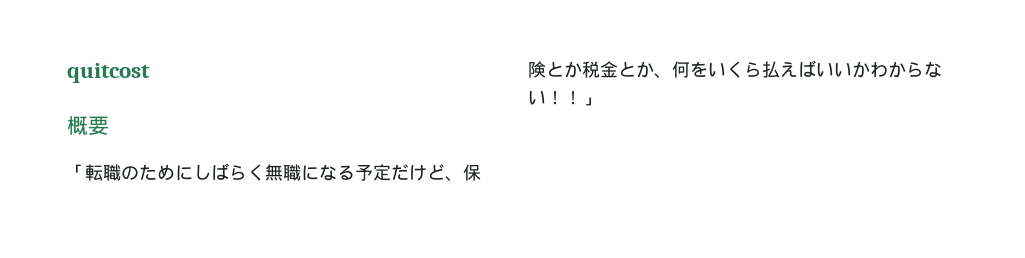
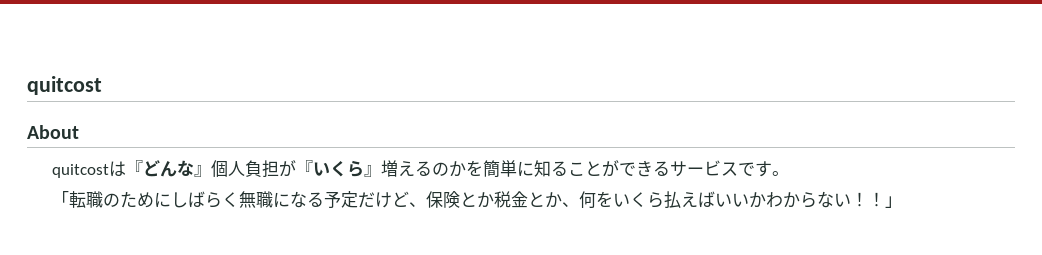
[67,116,109,135] 概要 -> [27,125,79,139] [51,160,789,178] About // quitcostは『どんな』個人負担が『いくら』増えるのかを簡単に知ることができるサービスです。

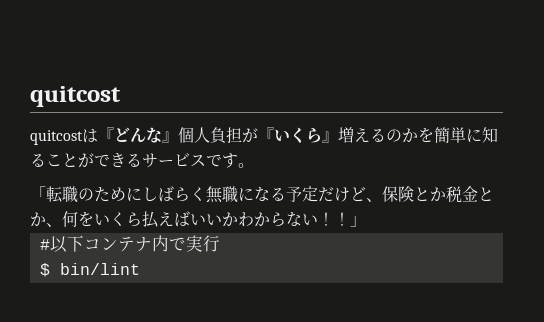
[27,76,102,95] [27,125,79,139] quitcost // About -> [30,86,121,107] quitcost
(902, 202) none -> [39,235,220,253] [39,263,140,277] // #以下コンテナ内で実行 // $ bin/lint

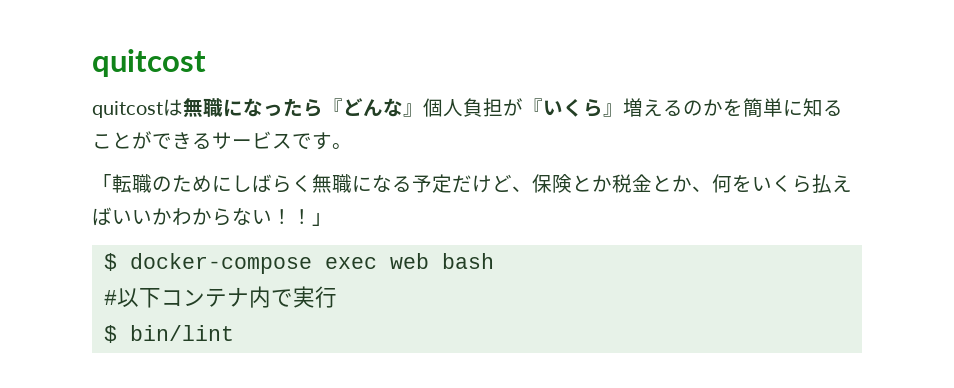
(98, 136) none -> [183,98,323,117] 無職になったら
(366, 221) none -> [103,253,494,274] // $ docker-compose exec web bash

